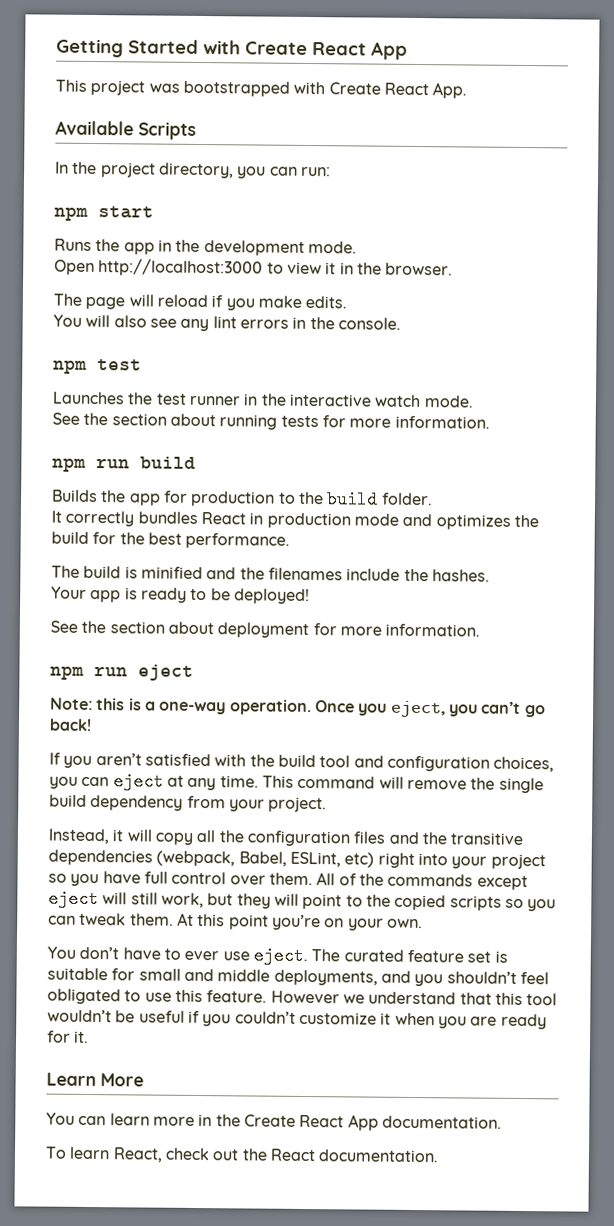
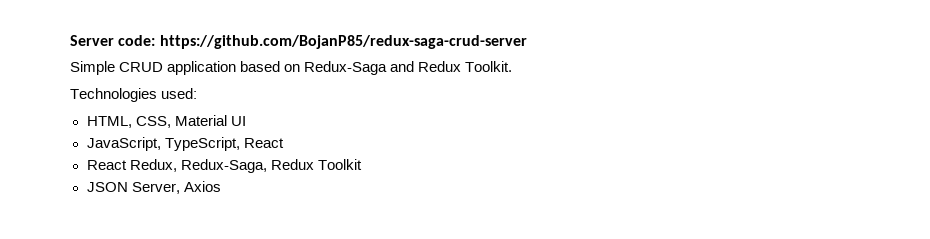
[56,38,408,60] [55,79,468,99] [55,120,196,140] [55,161,331,179] [54,206,154,221] [54,238,357,256] [54,258,454,277] [53,293,348,311] [53,314,401,332] [53,359,142,374] [52,391,474,408] [52,412,490,430] [52,456,196,472] [52,489,433,509] [51,510,539,530] [51,531,291,549] [51,565,490,582] [51,586,310,605] [50,620,481,639] [50,664,194,681] [50,697,546,718] [49,718,92,732] [49,752,555,773] [49,772,544,794] [49,794,328,813] [48,828,524,847] [48,849,546,870] [48,871,528,891] [48,889,557,912] [48,912,423,931] [47,946,508,966] [47,967,549,987] [47,988,558,1006] [47,1009,547,1030] [47,1030,90,1044] [46,1072,144,1087] [46,1112,502,1131] [45,1146,440,1163] Getting Started with Create React App // This project was bootstrapped with Create React App. // Available Scripts // In the project directory, you can run: // npm start // Runs the app in the development mode. // Open http://localhost:3000 to view it in the browser. // The page will reload if you make edits. // You will also see any lint errors in the console. // npm test // Launches the test runner in the interactive watch mode. // See the section about running tests for more information. // npm run build // Builds the app for production to the build folder. // It correctly bundles React in production mode and optimizes the build for the best performance. // The build is minified and the filenames include the hashes. // Your app is ready to be deployed! // See the section about deployment for more information. // npm run eject // Note: this is a one-way operation. Once you eject, you can’t go back! // If you aren’t satisfied with the build tool and configuration choices, you can eject at any time. This command will remove the single build dependency from your project. // Instead, it will copy all the configuration files and the transitive dependencies (webpack, Babel, ESLint, etc) right into your project so you have full control over them. All of the commands except eject will still work, but they will point to the copied scripts so you can tweak them. At this point you’re on your own. // You don’t have to ever use eject. The curated feature set is suitable for small and middle deployments, and you shouldn’t feel obligated to use this feature. However we understand that this tool wouldn’t be useful if you couldn’t customize it when you are ready for it. // Learn More // You can learn more in the Create React App documentation. // To learn React, check out the React documentation. -> [70,35,527,49] [70,61,513,75] [70,88,198,102] [86,115,246,128] [86,137,284,151] [86,159,362,173] [86,181,221,194] Server code: https://github.com/BojanP85/redux-saga-crud-server // Simple CRUD application based on Redux-Saga and Redux Toolkit. // Technologies used: // HTML, CSS, Material UI // JavaScript, TypeScript, React // React Redux, Redux-Saga, Redux Toolkit // JSON Server, Axios

